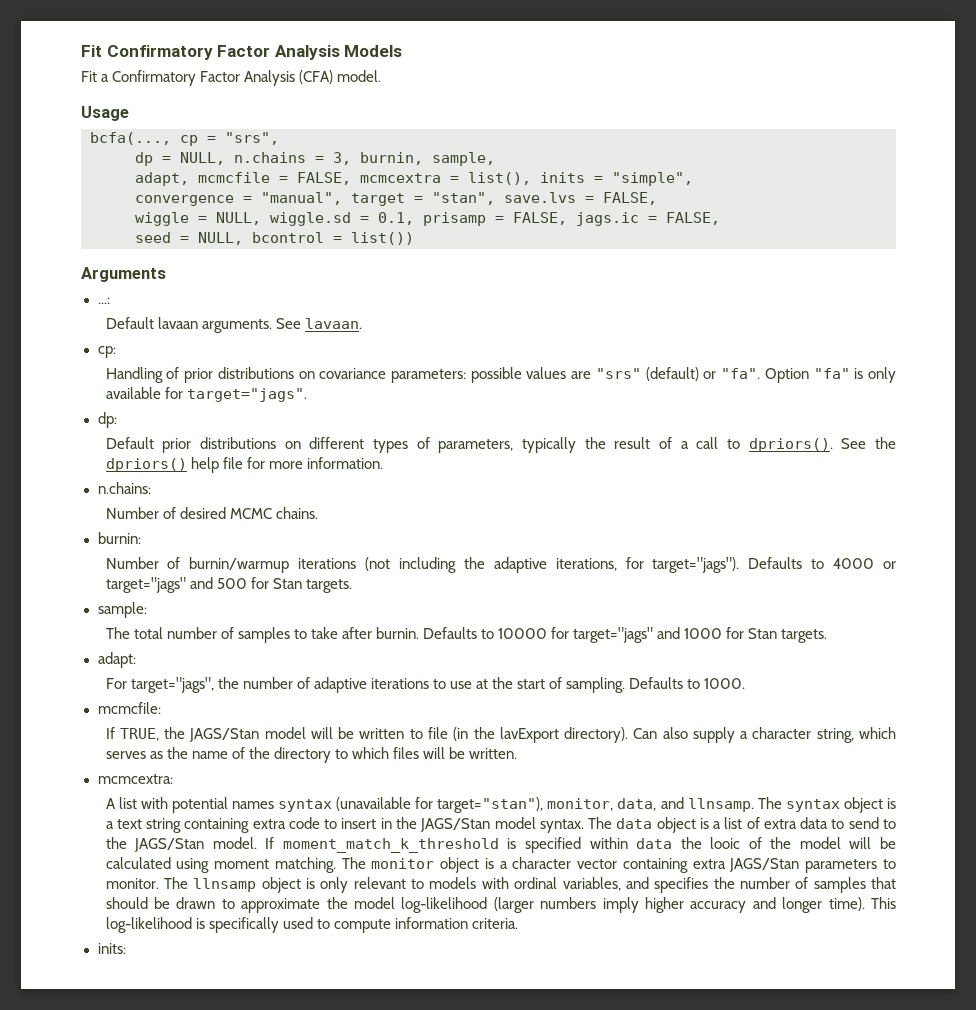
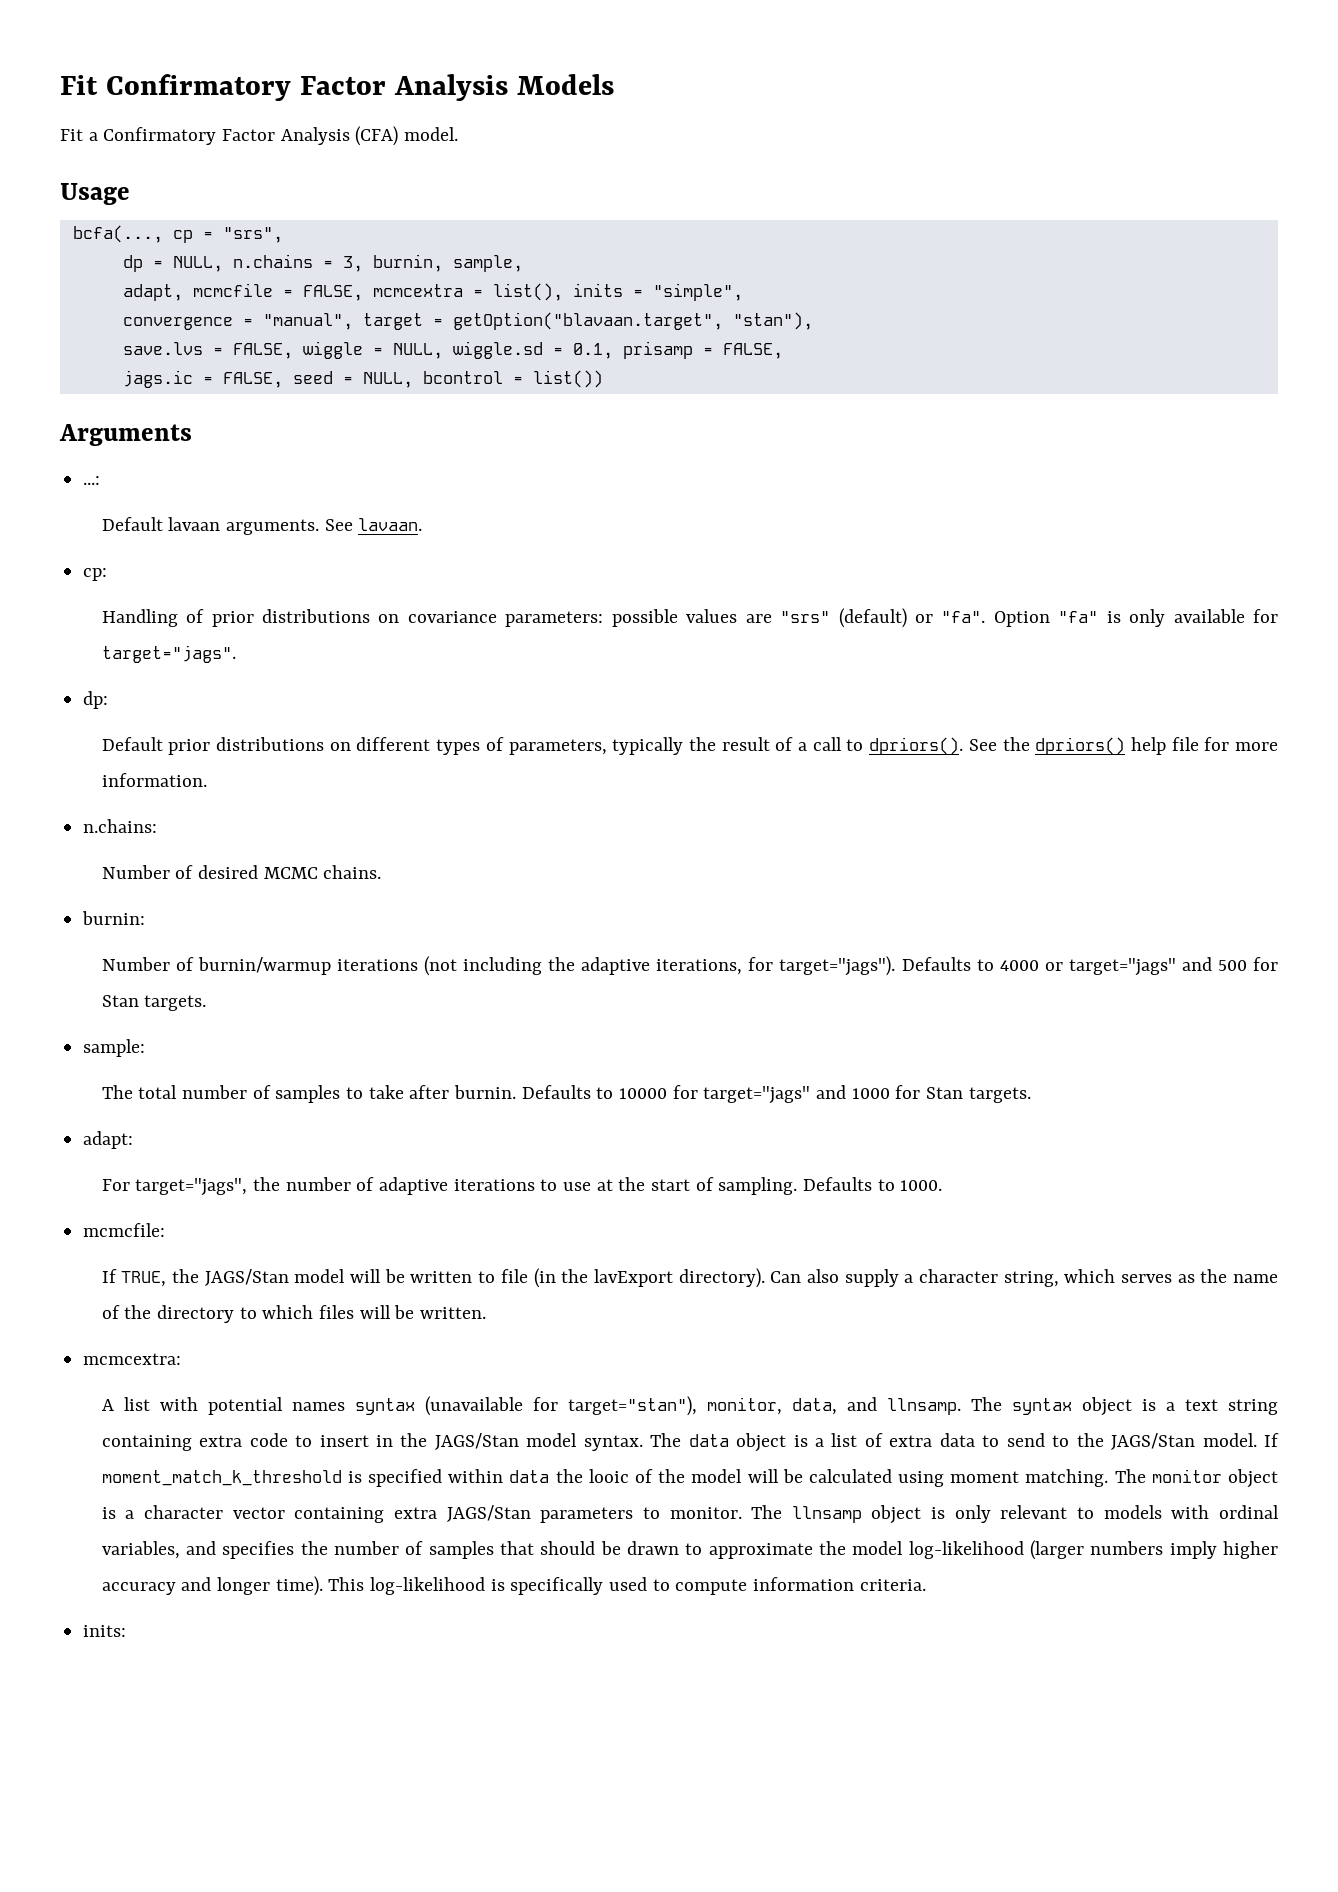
[432,192,495,205] "stan", -> [452,312,813,330] getOption("blavaan.target", "stan"), //
(657, 198) // -> (293, 351) none
(567, 218) none -> (783, 351) //
(720, 218) // -> (283, 380) none

